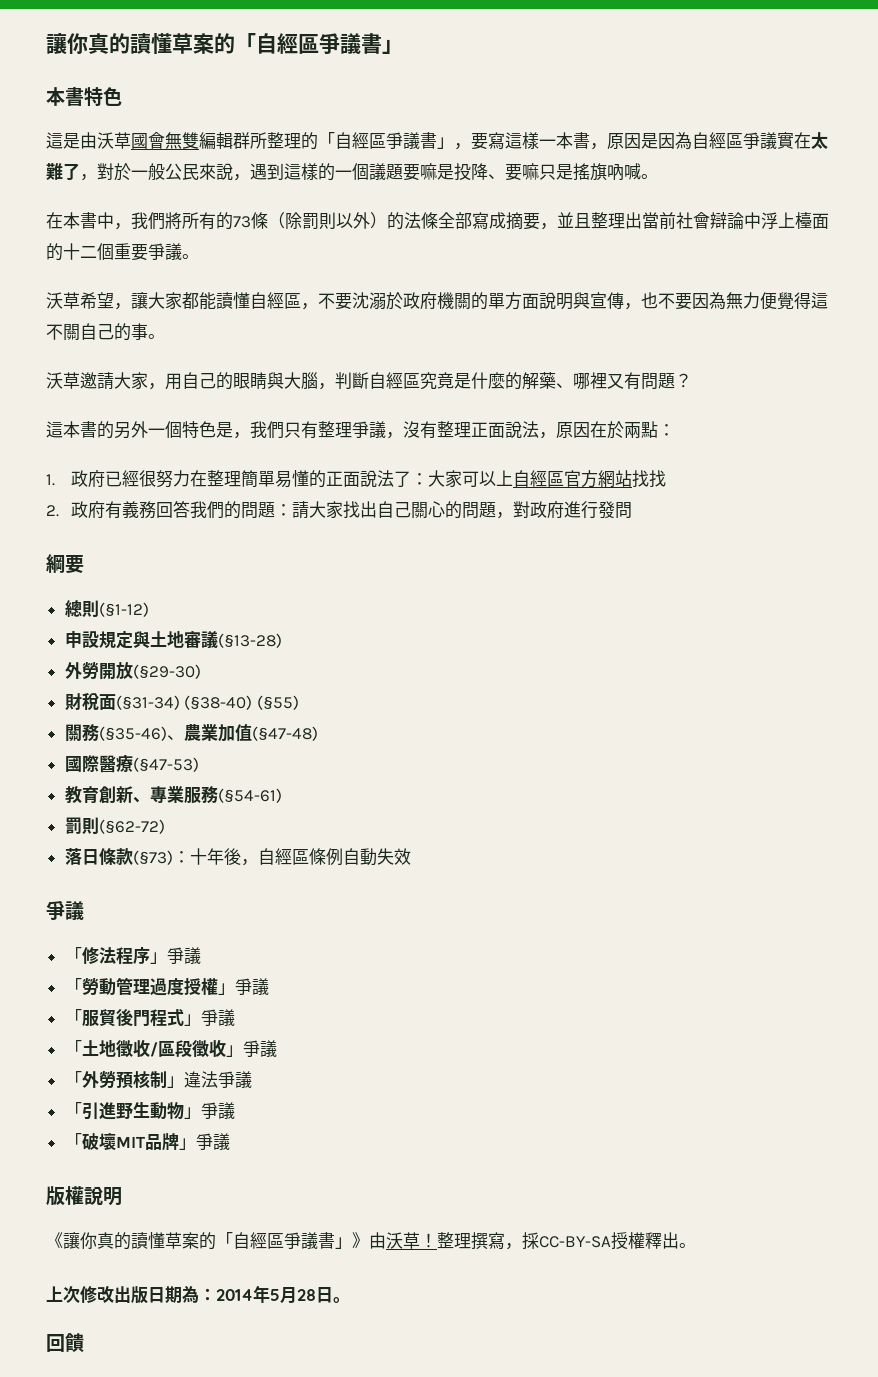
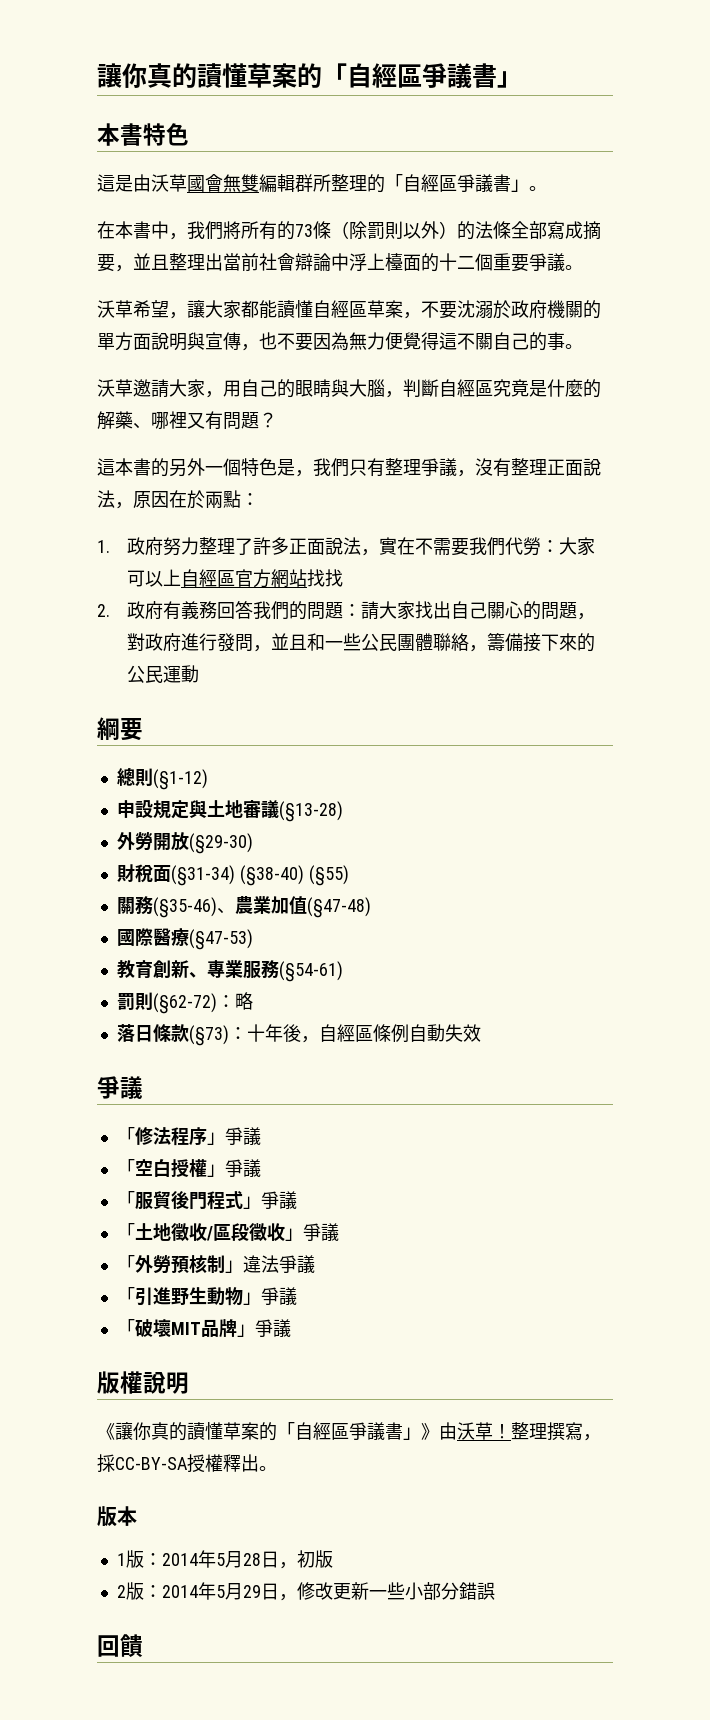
[454,132,828,150] [46,163,641,181] ，要寫這樣一本書，原因是因為自經區爭議實在太難了，對於一般公民來說，遇到這樣的一個議題要嘛是投降、要嘛只是搖旗吶喊 -> (529, 185) none
(301, 301) none -> [367,300,403,318] 草案
[104,470,411,488] 已經很努力在整理簡單易懂的正面說法了 -> [163,537,542,556] 努力整理了許多正面說法，實在不需要我們代勞
(632, 510) none -> [253,633,596,652] [127,665,200,684] ，並且和一些公民團體聯絡，籌備接下來的公民運動
(165, 826) none -> [216,992,253,1010] ：略
[81,977,184,996] 勞動管理過度 -> [134,1159,171,1178] 空白
[46,1285,199,1304] 上次修改出版日期為 -> [97,1506,137,1527] [116,1550,144,1568] 版本 // 1版
[333,1297,350,1303] 。 -> [278,1550,333,1569] [116,1582,495,1601] ，初版 // 2版：2014年5月29日，修改更新一些小部分錯誤

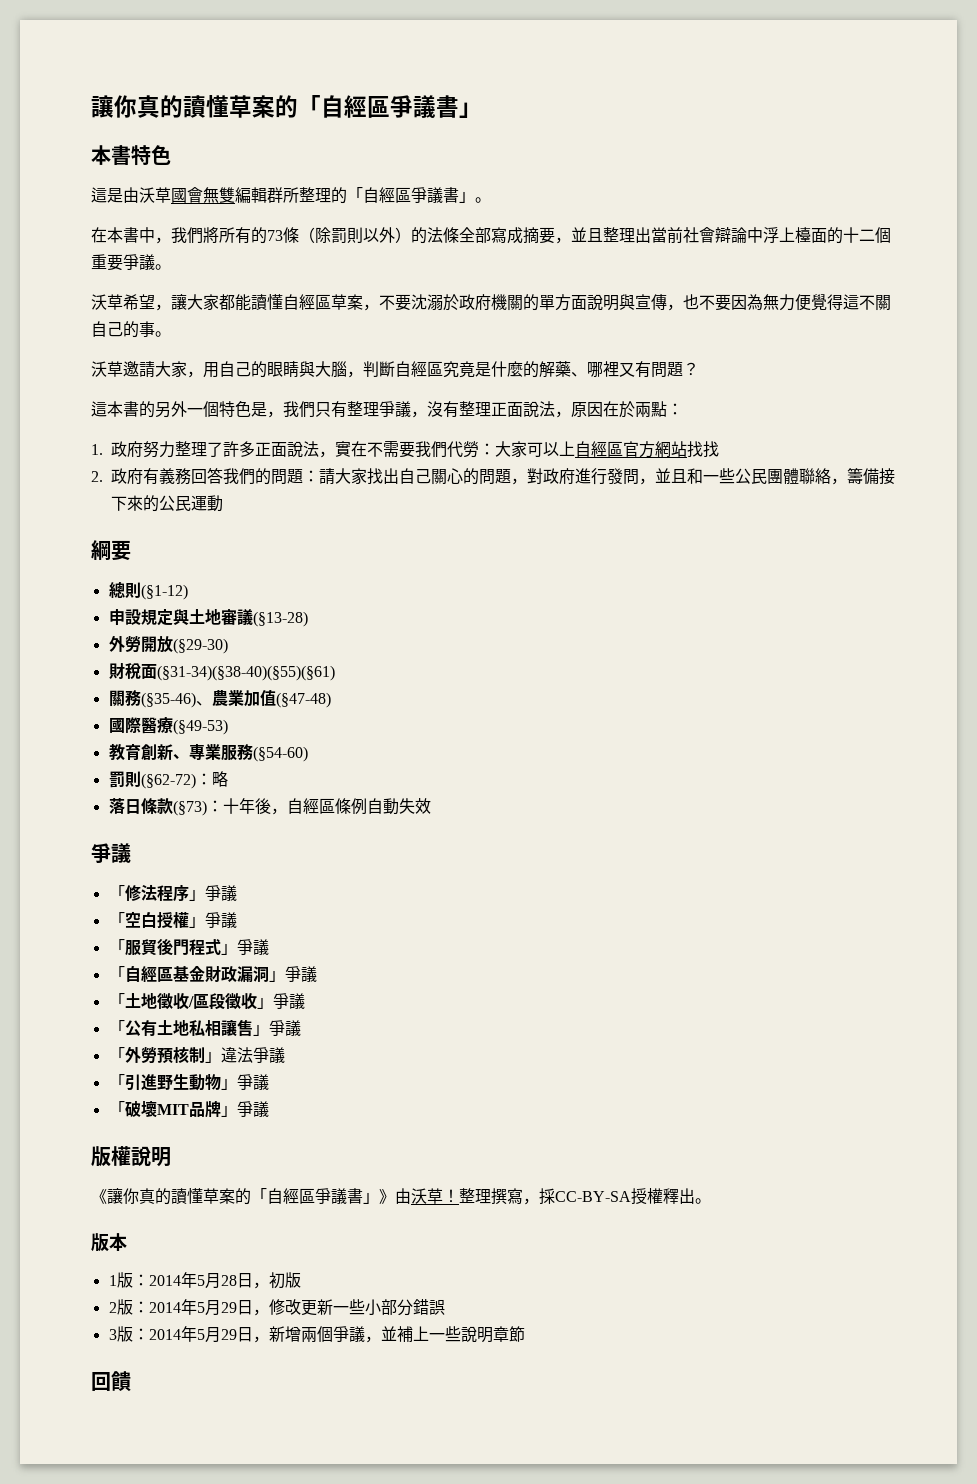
[170,865,349,886] (§31-34) (§38-40) (§55) -> [156,665,335,681] (§31-34)(§38-40)(§55)(§61)
[188,929,253,950] (§47-53) -> [172,719,228,735] (§49-53)
[278,961,343,982] (§54-61) -> [252,746,308,762] (§54-60)
(297, 1200) none -> [108,965,317,983] // 「自經區基金財政漏洞」爭議
(339, 1232) none -> [108,1019,301,1037] // 「公有土地私相讓售」爭議
(495, 1591) none -> [108,1326,525,1343] // 3版：2014年5月29日，新增兩個爭議，並補上一些說明章節

